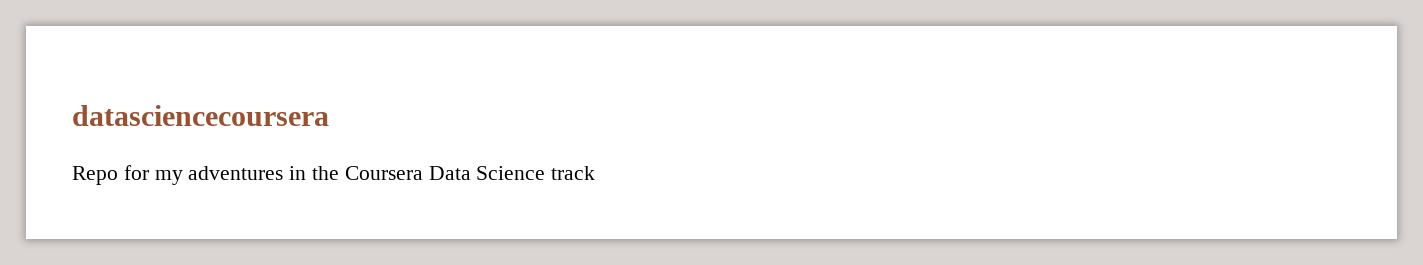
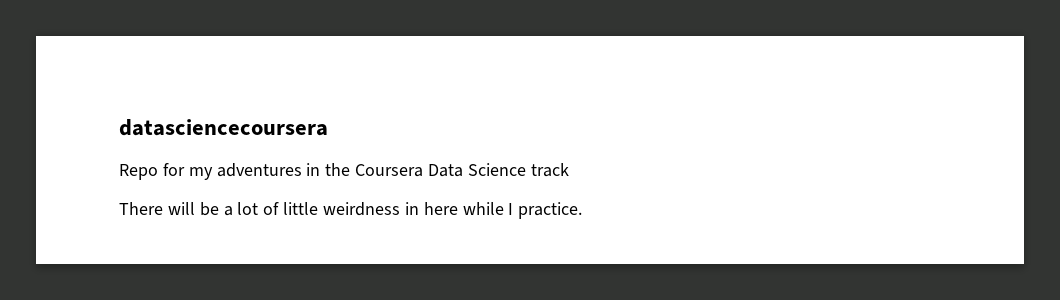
(596, 173) none -> [119,202,583,219] // There will be a lot of little weirdness in here while I practice.

